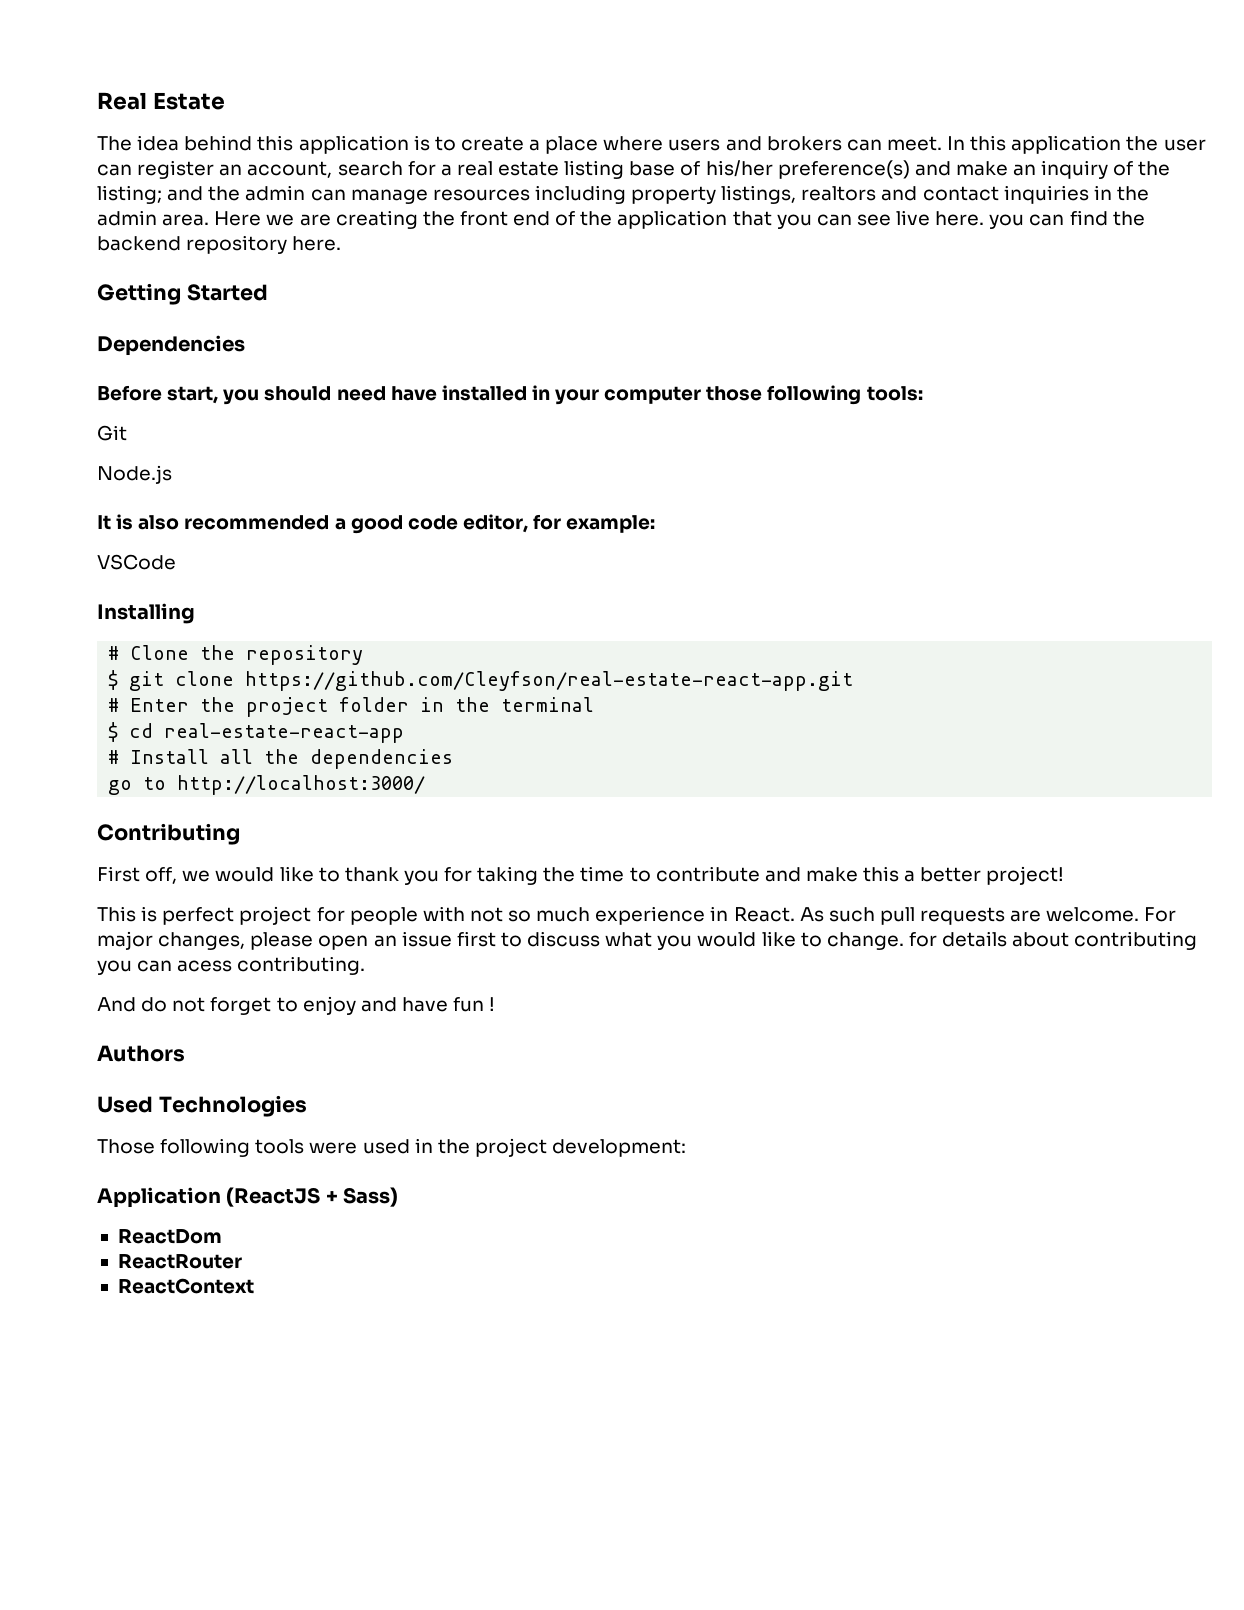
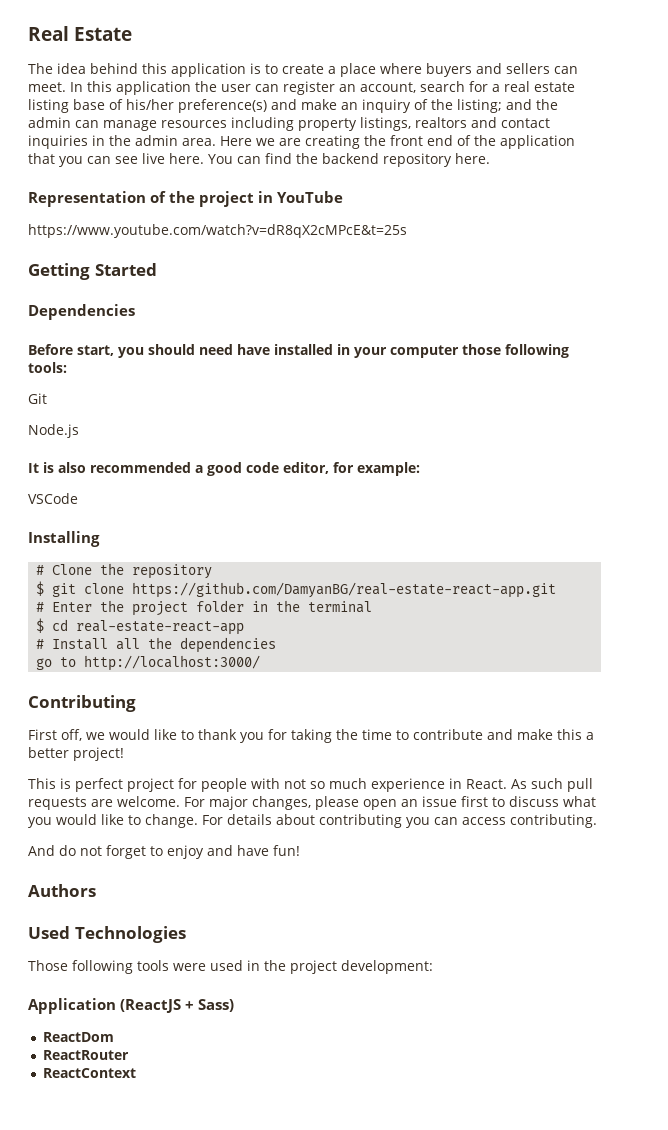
[668,136,842,151] users and brokers -> [426,63,550,77] buyers and sellers
[989,214,1025,229] you -> [208,154,233,164] You
(342, 243) none -> [28,191,344,207] [28,224,407,238] // Representation of the project in YouTube // https://www.youtube.com/watch?v=dR8qX2cMPcE&t=25s
[245,671,854,691] https://github.com/Cleyfson/real-estate-react-app.git -> [132,582,557,598] https://github.com/DamyanBG/real-estate-react-app.git
[908,932,937,947] for -> [202,815,223,825] For
[177,960,233,972] acess -> [462,817,506,825] access
[453,997,496,1012] fun ! -> [273,845,300,856] fun!

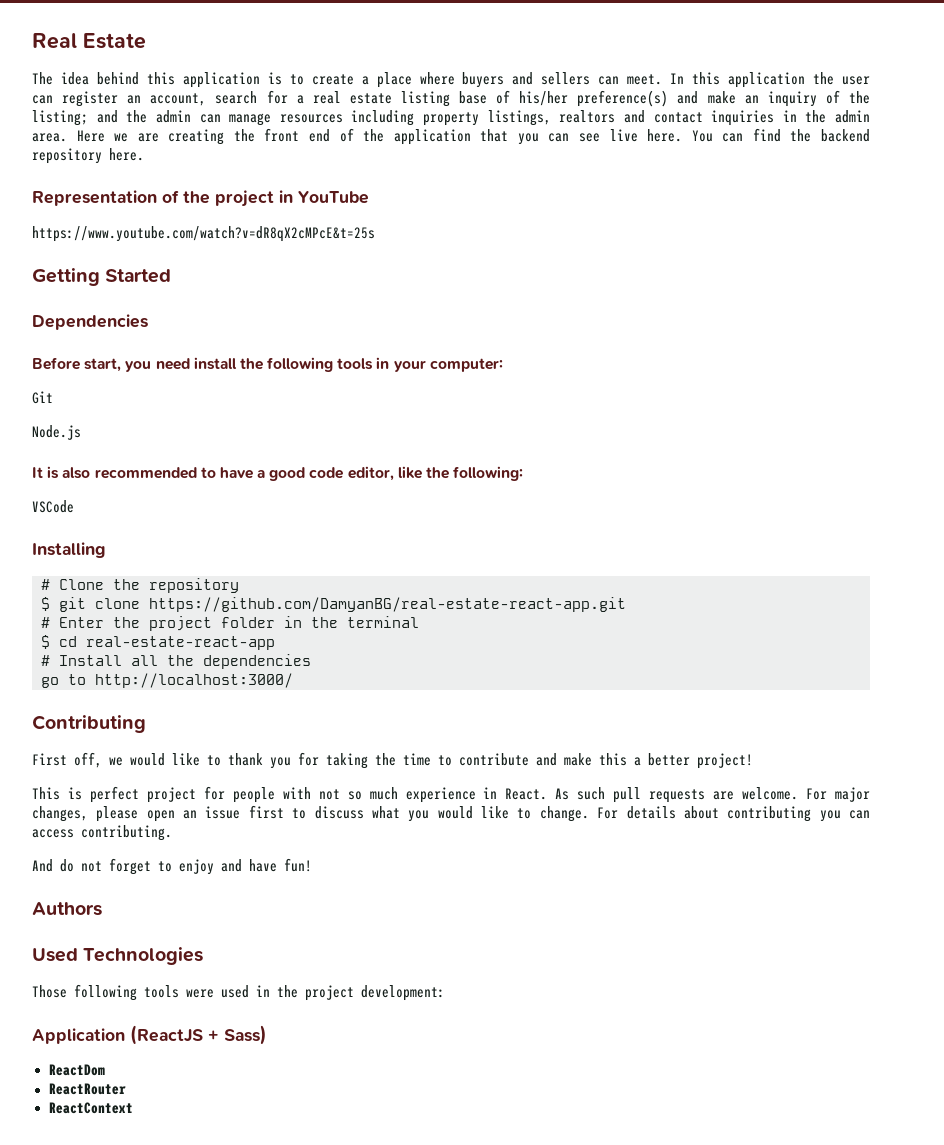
[148,344,569,358] [28,362,67,373] should need have installed in your computer those following tools: -> [155,357,503,372] need install the following tools in your computer:
(191, 467) none -> [200,467,253,479] to have
[333,462,420,476] for example: -> [397,466,524,481] like the following:

